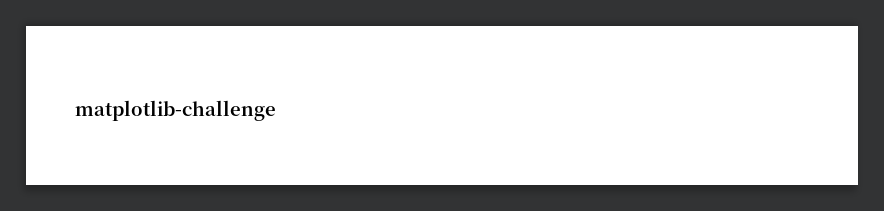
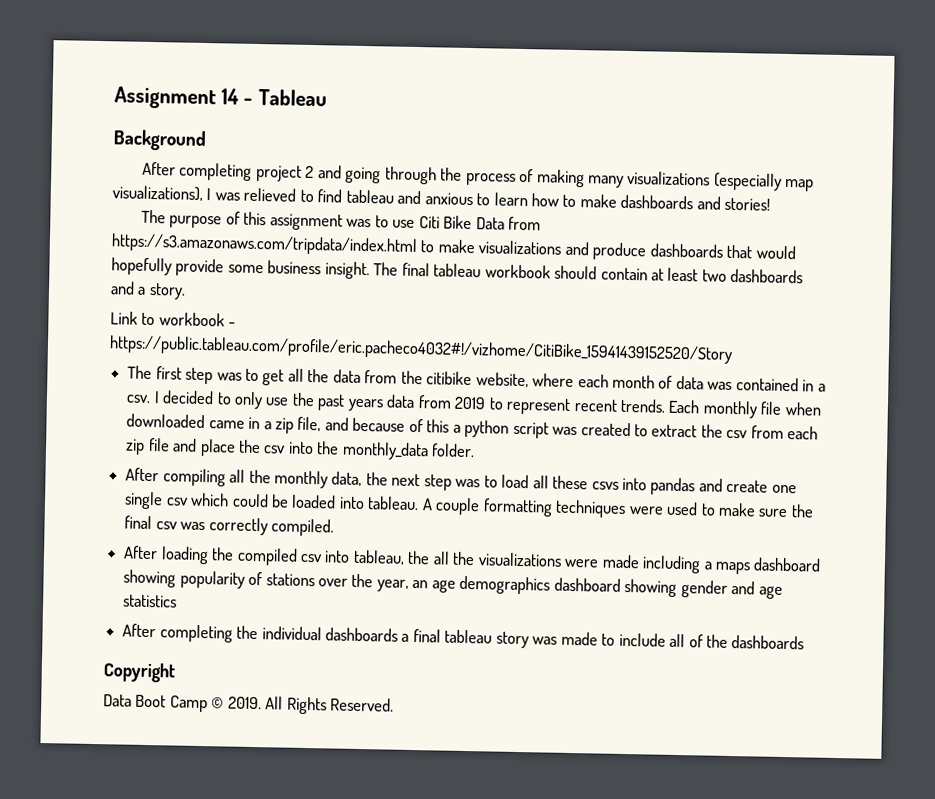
[75,100,276,121] matplotlib-challenge -> [114,86,328,110] [113,129,207,152] [141,161,815,192] [112,185,771,211] [140,209,541,231] [111,233,796,261] [111,257,804,284] [110,281,186,300] [110,311,237,327] [109,335,733,364] [127,365,826,392] [126,390,822,419] [126,413,819,440] [125,437,476,461] [125,467,797,496] [124,491,814,519] [124,515,334,537] [123,545,822,575] [123,569,783,599] [123,594,178,608] [122,623,805,650] [103,662,175,683] [103,694,395,715] Assignment 14 - Tableau // Background // After completing project 2 and going through the process of making many visualizations (especially map visualizations), I was relieved to find tableau and anxious to learn how to make dashboards and stories! // The purpose of this assignment was to use Citi Bike Data from https://s3.amazonaws.com/tripdata/index.html to make visualizations and produce dashboards that would hopefully provide some business insight. The final tableau workbook should contain at least two dashboards and a story. // Link to workbook - https://public.tableau.com/profile/eric.pacheco4032#!/vizhome/CitiBike_15941439152520/Story // The first step was to get all the data from the citibike website, where each month of data was contained in a csv. I decided to only use the past years data from 2019 to represent recent trends. Each monthly file when downloaded came in a zip file, and because of this a python script was created to extract the csv from each zip file and place the csv into the monthly_data folder. // After compiling all the monthly data, the next step was to load all these csvs into pandas and create one single csv which could be loaded into tableau. A couple formatting techniques were used to make sure the final csv was correctly compiled. // After loading the compiled csv into tableau, the all the visualizations were made including a maps dashboard showing popularity of stations over the year, an age demographics dashboard showing gender and age statistics // After completing the individual dashboards a final tableau story was made to include all of the dashboards // Copyright // Data Boot Camp © 2019. All Rights Reserved.

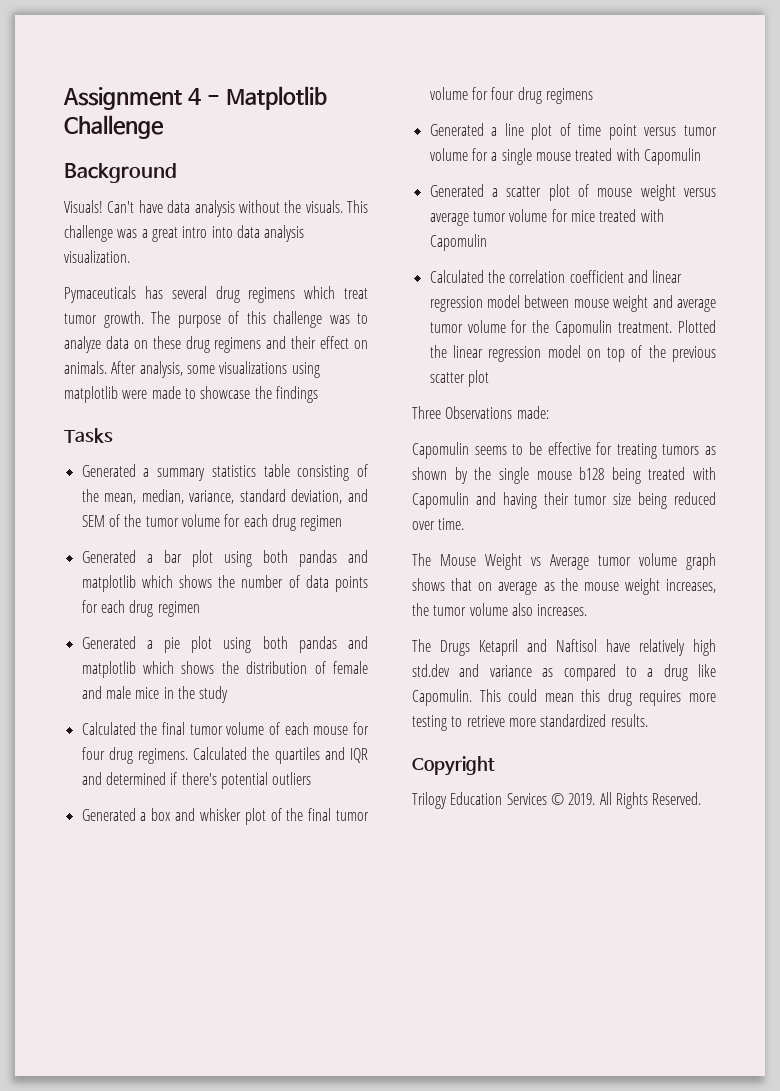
[220,88,328,107] [113,129,207,152] [141,161,815,192] [112,185,771,211] 14 - Tableau // Background // After completing project 2 and going through the process of making many visualizations (especially map visualizations), I was relieved to find tableau and anxious to learn how to make dashboards and stories! // -> [187,86,327,110] [64,115,164,139] [64,163,177,183] [64,200,368,217] [64,225,305,242] [64,250,130,263] [64,286,368,303] [64,311,144,328] 4 - Matplotlib Challenge // Background // Visuals! Can't have data analysis without the visuals. This challenge was a great intro into data analysis visualization. // Pymaceuticals has several drug regimens which treat tumor growth.
[269,213,541,231] [111,233,796,261] [111,257,804,284] [110,281,186,300] [110,311,237,327] [109,335,733,364] [127,365,826,392] [126,390,822,419] [126,413,819,440] [125,437,476,461] [125,467,797,496] [124,491,814,519] [124,515,334,537] [123,545,822,575] [123,569,783,599] [123,594,178,608] [122,623,805,650] [103,662,175,683] [103,694,208,713] assignment was to use Citi Bike Data from https://s3.amazonaws.com/tripdata/index.html to make visualizations and produce dashboards that would hopefully provide some business insight. The final tableau workbook should contain at least two dashboards and a story. // Link to workbook - https://public.tableau.com/profile/eric.pacheco4032#!/vizhome/CitiBike_15941439152520/Story // The first step was to get all the data from the citibike website, where each month of data was contained in a csv. I decided to only use the past years data from 2019 to represent recent trends. Each monthly file when downloaded came in a zip file, and because of this a python script was created to extract the csv from each zip file and place the csv into the monthly_data folder. // After compiling all the monthly data, the next step was to load all these csvs into pandas and create one single csv which could be loaded into tableau. A couple formatting techniques were used to make sure the final csv was correctly compiled. // After loading the compiled csv into tableau, the all the visualizations were made including a maps dashboard showing popularity of stations over the year, an age demographics dashboard showing gender and age statistics // After completing the individual dashboards a final tableau story was made to include all of the dashboards // Copyright // Data Boot Camp -> [273,311,368,328] [64,336,368,353] [64,361,320,378] [64,386,318,403] [64,428,113,443] [81,464,368,481] [81,489,368,504] [81,514,343,531] [81,550,368,567] [81,575,368,592] [81,600,200,617] [81,636,368,653] [81,661,368,678] [81,686,229,703] [81,722,370,735] [81,747,368,764] [81,772,312,789] [81,808,369,825] [429,87,593,104] [429,123,717,140] [429,148,701,165] [429,184,716,201] [429,209,664,226] [429,234,487,251] [429,270,683,283] [429,295,716,312] [429,320,716,337] [429,345,716,362] [429,370,489,387] [412,406,549,419] [412,442,716,459] [412,467,716,484] [412,492,716,509] [412,518,465,530] [412,553,716,570] [412,578,716,595] [412,603,588,616] [412,639,716,656] [412,664,716,681] [412,689,716,706] [412,714,648,731] [412,756,495,776] [412,792,547,809] challenge was to analyze data on these drug regimens and their effect on animals. After analysis, some visualizations using matplotlib were made to showcase the findings // Tasks // Generated a summary statistics table consisting of the mean, median, variance, standard deviation, and SEM of the tumor volume for each drug regimen // Generated a bar plot using both pandas and matplotlib which shows the number of data points for each drug regimen // Generated a pie plot using both pandas and matplotlib which shows the distribution of female and male mice in the study // Calculated the final tumor volume of each mouse for four drug regimens. Calculated the quartiles and IQR and determined if there's potential outliers // Generated a box and whisker plot of the final tumor volume for four drug regimens // Generated a line plot of time point versus tumor volume for a single mouse treated with Capomulin // Generated a scatter plot of mouse weight versus average tumor volume for mice treated with Capomulin // Calculated the correlation coefficient and linear regression model between mouse weight and average tumor volume for the Capomulin treatment. Plotted the linear regression model on top of the previous scatter plot // Three Observations made: // Capomulin seems to be effective for treating tumors as shown by the single mouse b128 being treated with Capomulin and having their tumor size being reduced over time. // The Mouse Weight vs Average tumor volume graph shows that on average as the mouse weight increases, the tumor volume also increases. // The Drugs Ketapril and Naftisol have relatively high std.dev and variance as compared to a drug like Capomulin. This could mean this drug requires more testing to retrieve more standardized results. // Copyright // Trilogy Education Services

